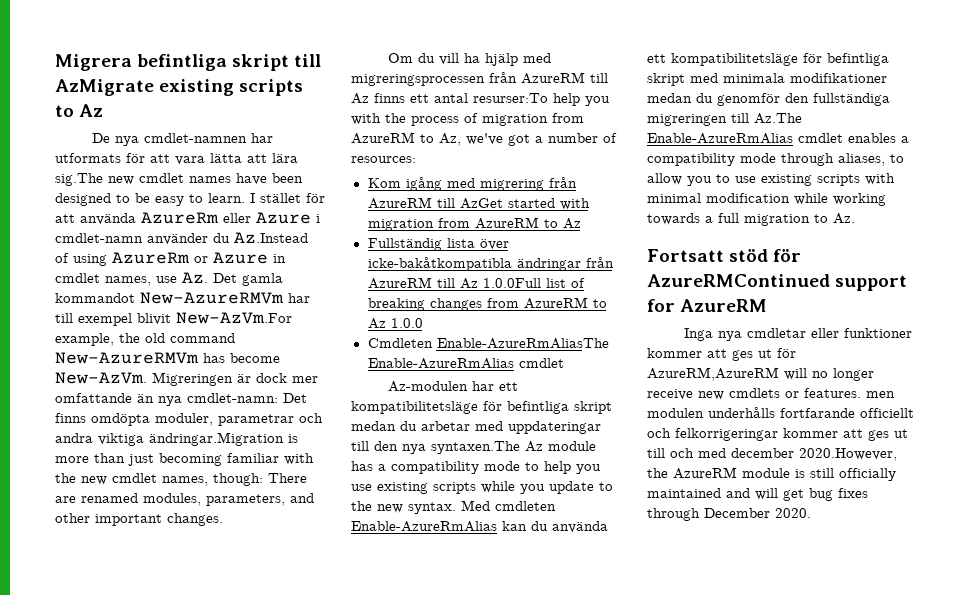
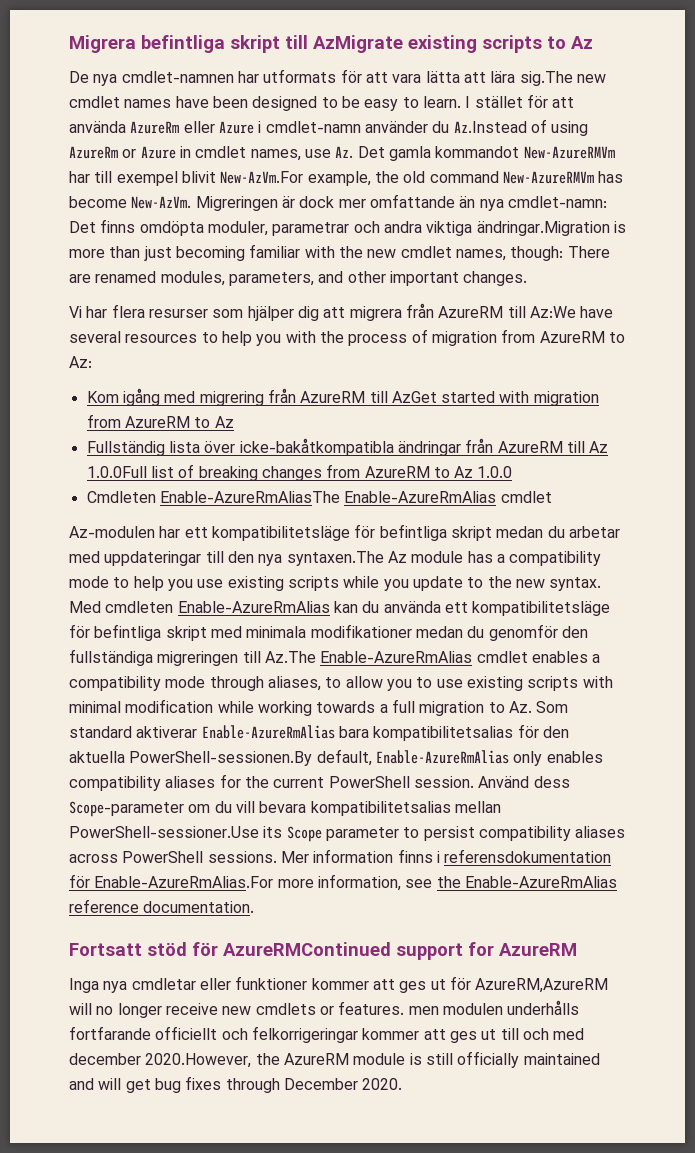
[388,53,552,66] [351,72,608,86] [351,93,548,104] Om du vill ha hjälp med migreringsprocessen från AzureRM till Az finns ett antal resurser:To -> [69,303,614,321] [69,331,218,343] Vi har flera resurser som hjälper dig att migrera från AzureRM till Az:We have several resources to
[439,133,617,146] [351,156,416,163] Az, we've got a number of resources: -> [69,356,92,368] Az:
(855, 218) none -> [536,701,569,713] [69,724,569,741] [69,749,603,766] [69,774,570,791] [69,801,501,817] [69,826,626,842] [69,849,612,863] [69,874,617,891] [69,899,255,913] Som standard aktiverar Enable-AzureRmAlias bara kompatibilitetsalias för den aktuella PowerShell-sessionen.By default, Enable-AzureRmAlias only enables compatibility aliases for the current PowerShell session. Använd dess Scope-parameter om du vill bevara kompatibilitetsalias mellan PowerShell-sessioner.Use its Scope parameter to persist compatibility aliases across PowerShell sessions. Mer information finns i referensdokumentation för Enable-AzureRmAlias.For more information, see the Enable-AzureRmAlias reference documentation.

